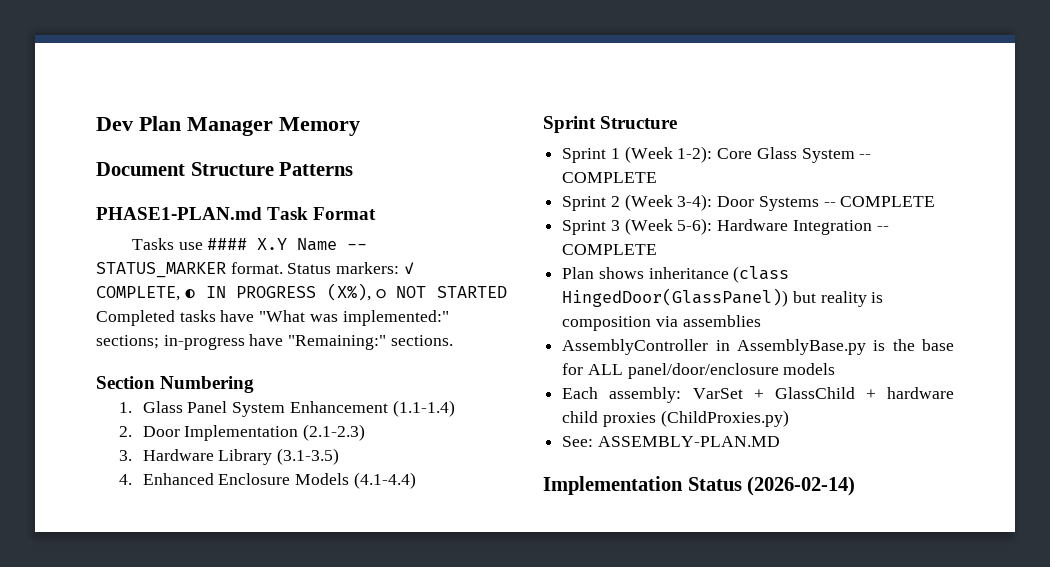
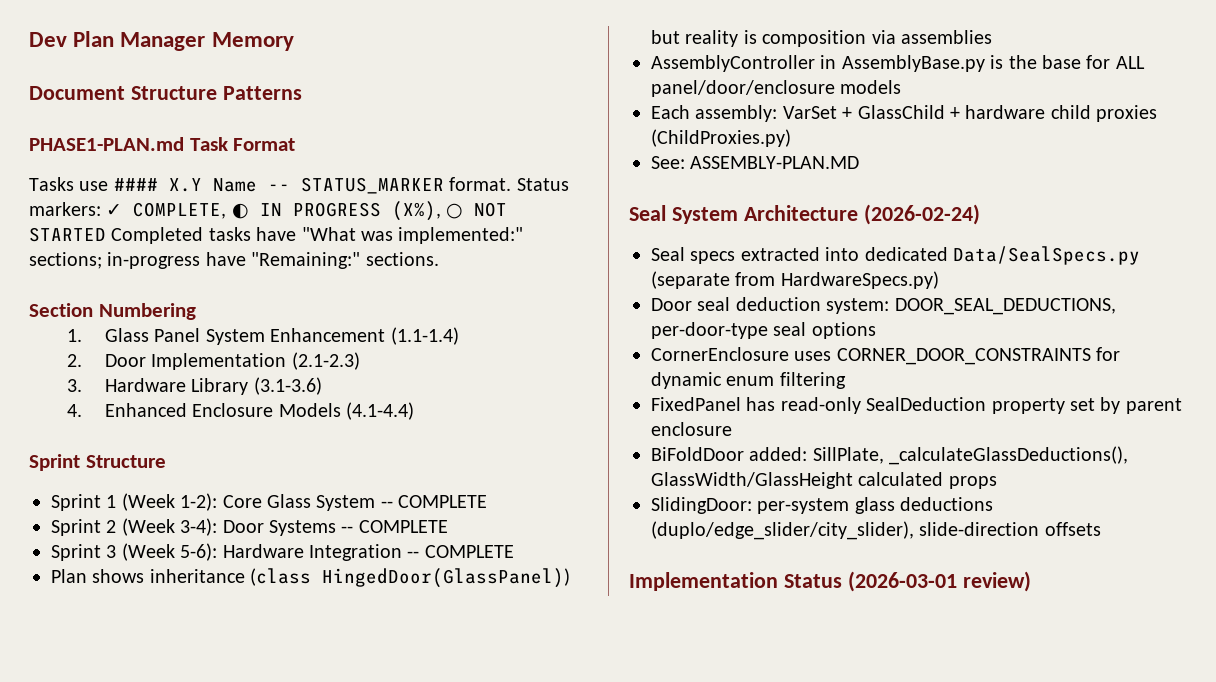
[277,448,340,465] (3.1-3.5) -> [253,377,322,395] (3.1-3.6)
(780, 441) none -> [629,204,980,225] [651,246,1140,265] [651,271,939,289] [651,297,1116,315] [651,322,876,339] [651,347,1121,365] [651,372,846,389] [651,397,1182,414] [651,422,732,436] [651,446,1129,465] [651,472,997,489] [651,497,994,514] [651,521,1101,540] // Seal System Architecture (2026-02-24) // Seal specs extracted into dedicated Data/SealSpecs.py (separate from HardwareSpecs.py) // Door seal deduction system: DOOR_SEAL_DEDUCTIONS, per-door-type seal options // CornerEnclosure uses CORNER_DOOR_CONSTRAINTS for dynamic enum filtering // FixedPanel has read-only SealDeduction property set by parent enclosure // BiFoldDoor added: SillPlate, _calculateGlassDeductions(), GlassWidth/GlassHeight calculated props // SlidingDoor: per-system glass deductions (duplo/edge_slider/city_slider), slide-direction offsets
[747,476,856,496] (2026-02-14) -> [847,571,1031,592] (2026-03-01 review)

